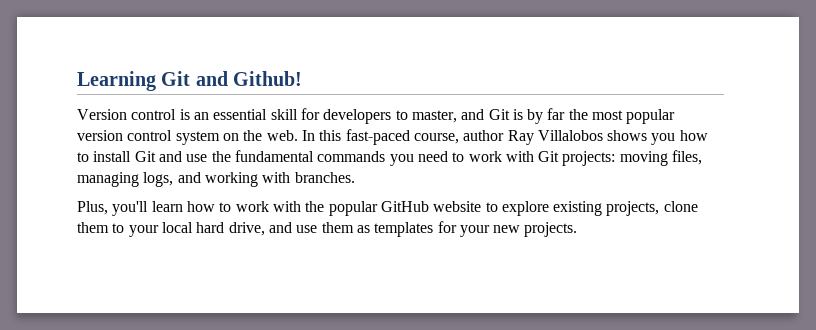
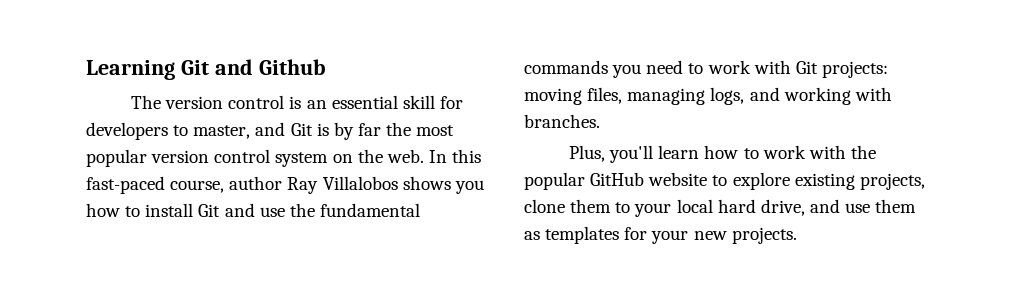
[233,71,303,86] [77,109,127,120] Github! // Version -> [258,59,326,75] [130,95,224,109] Github // The version

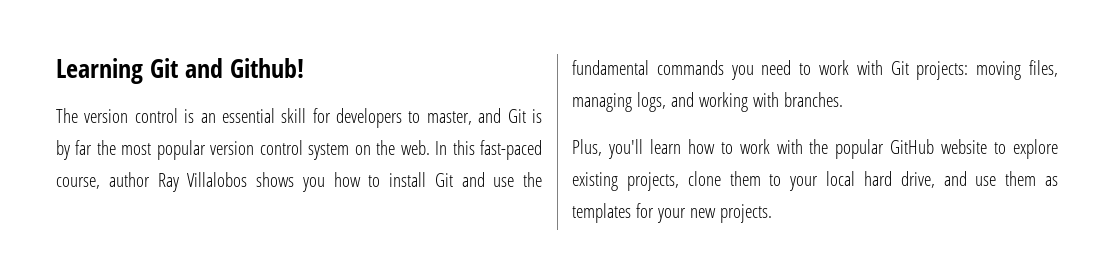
[258,59,326,75] Github -> [230,58,305,78] Github!

